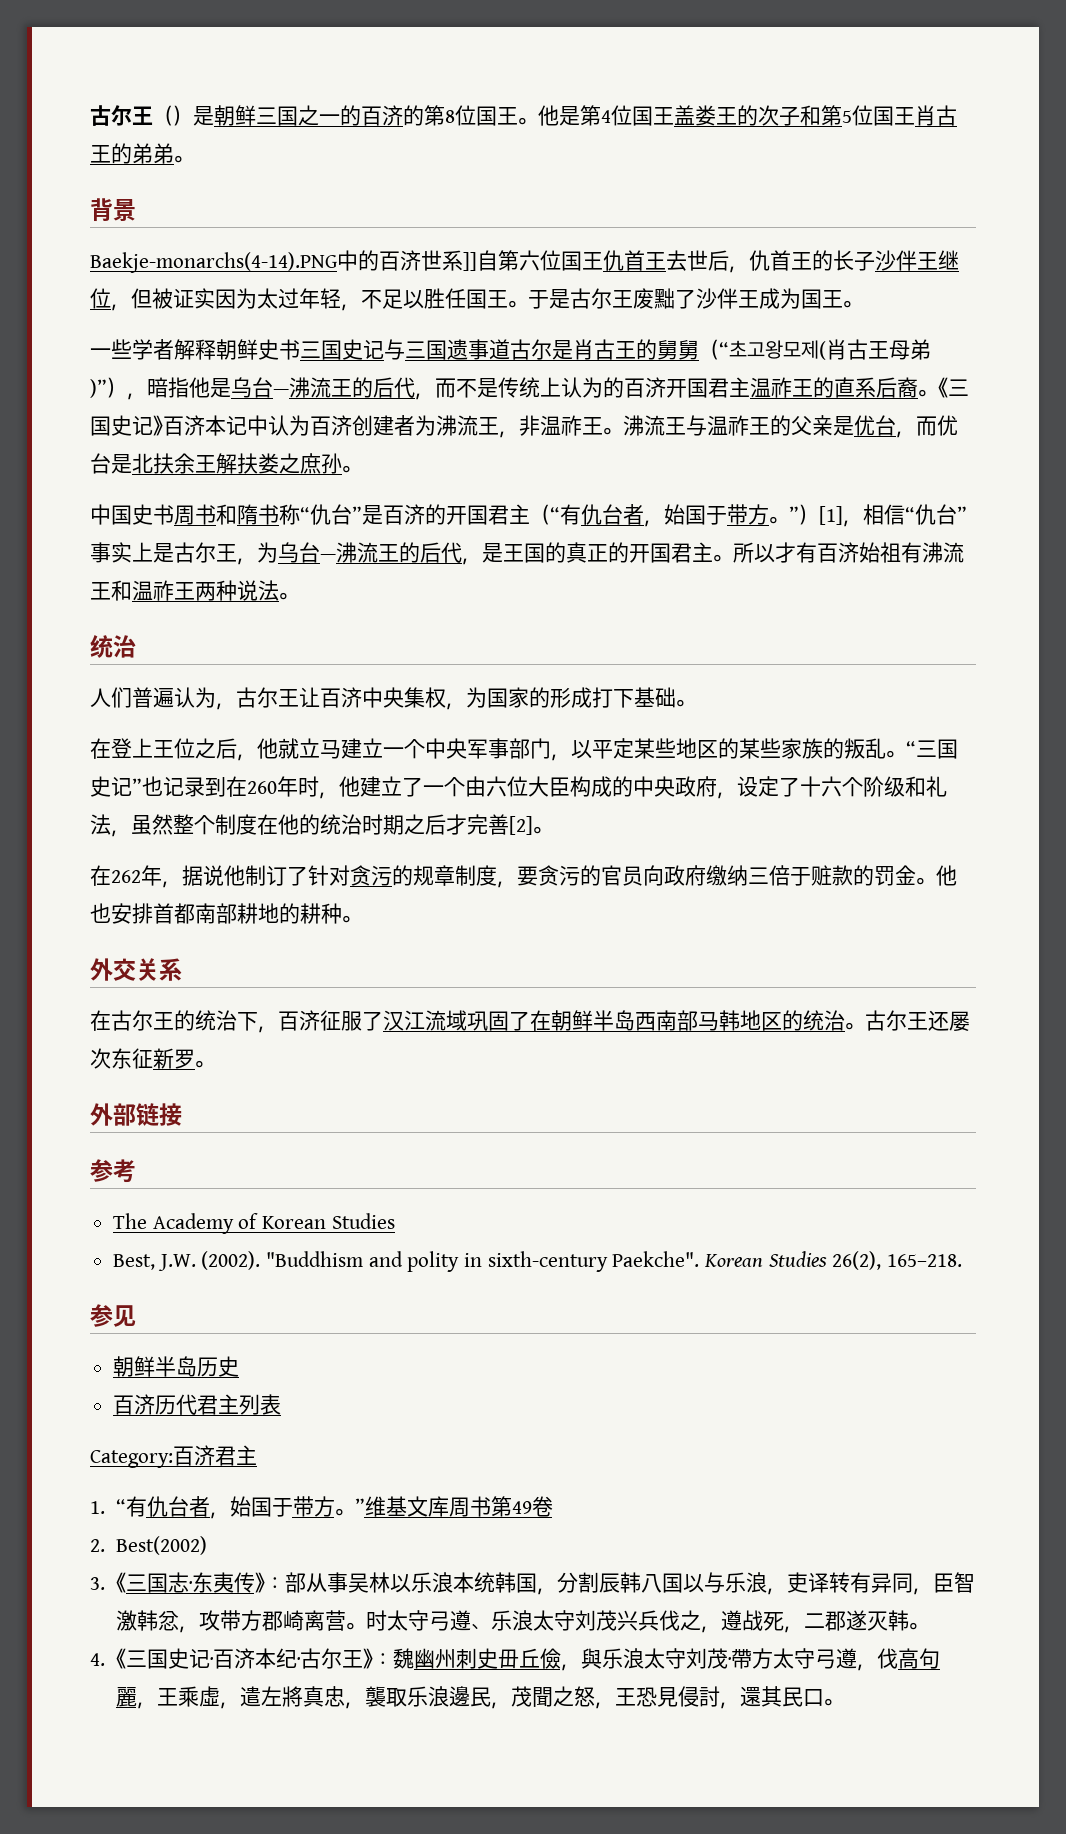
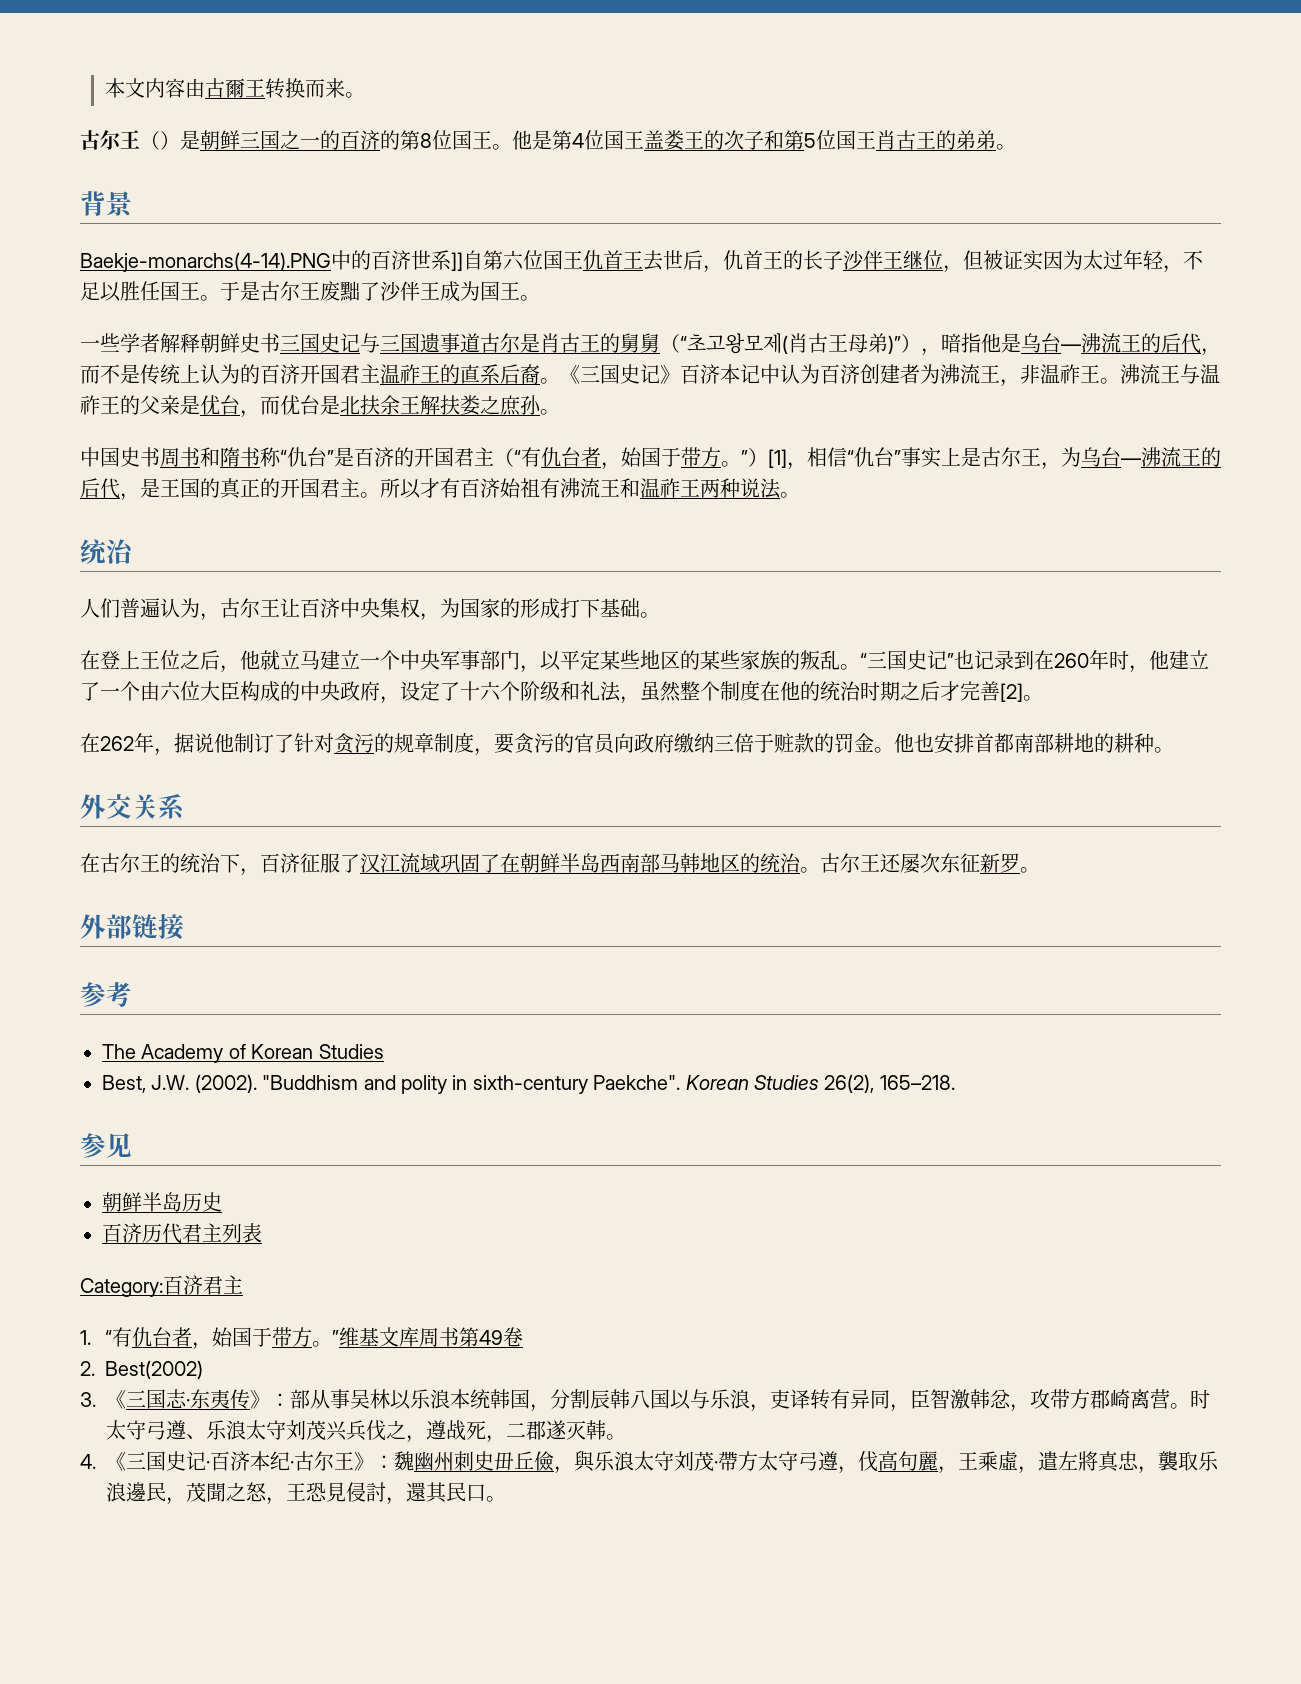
(90, 115) none -> [105,78,366,99] 本文内容由古爾王转换而来。 //

